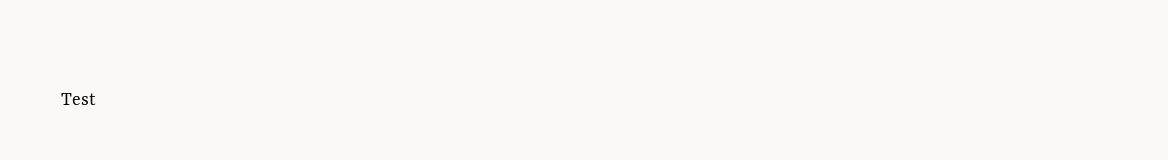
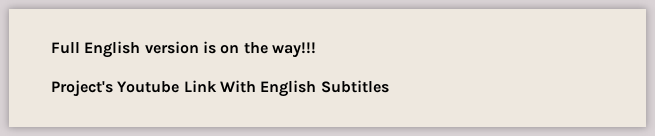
[61,93,96,105] Test -> [51,41,316,58] [51,80,389,97] Full English version is on the way!!! // Project's Youtube Link With English Subtitles

